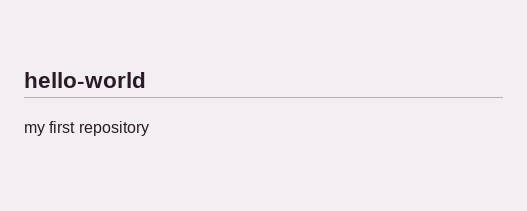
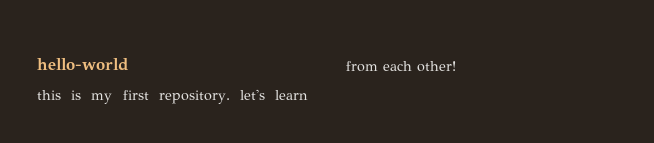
[24,121,149,136] my first repository -> [37,89,308,104] [346,61,456,72] this is my first repository. let's learn from each other!

